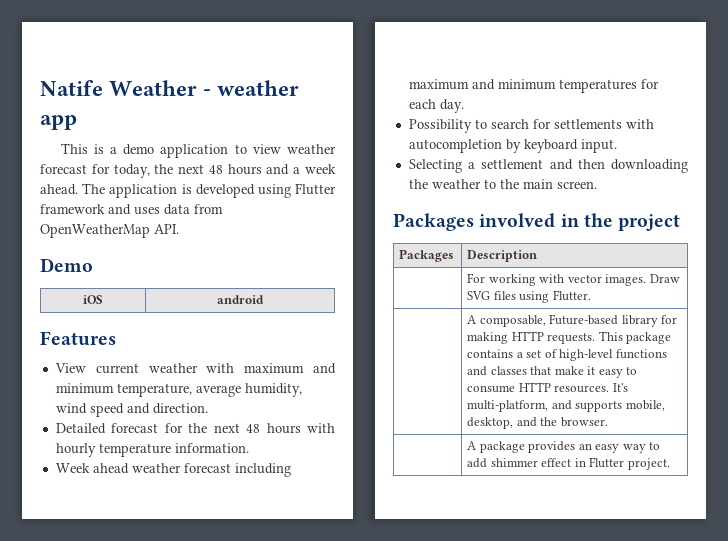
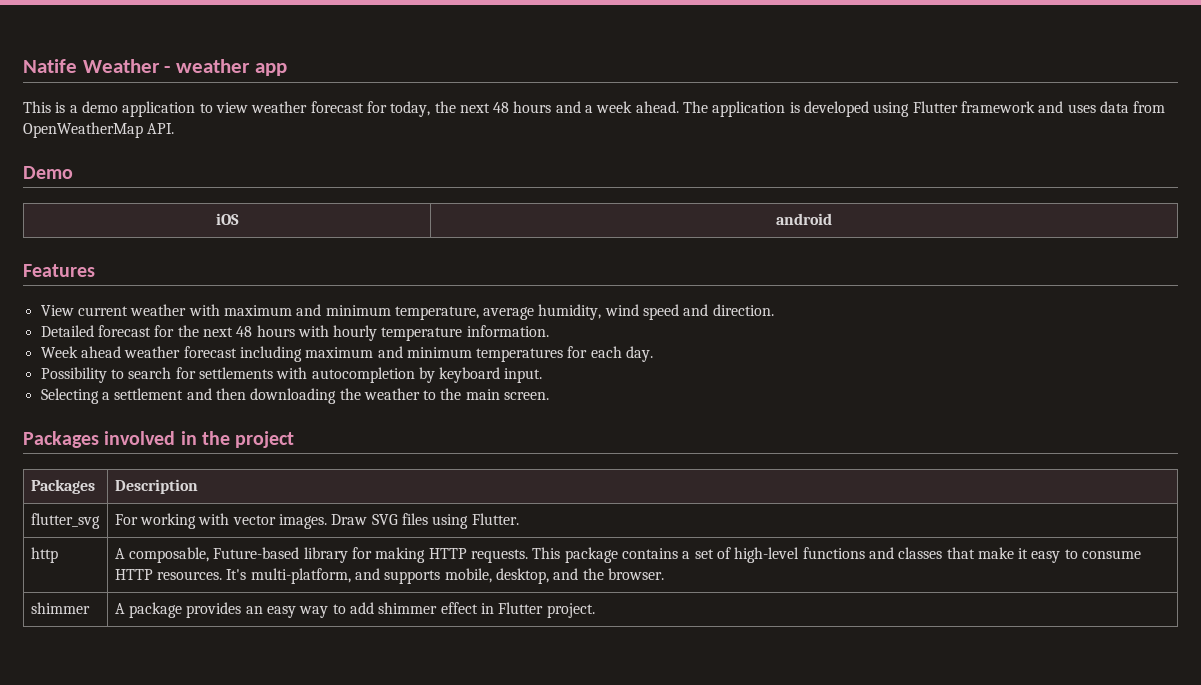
(538, 256) none -> [30,513,100,529] flutter_svg
(591, 295) none -> [30,547,58,563] http
(608, 422) none -> [30,602,90,614] shimmer

